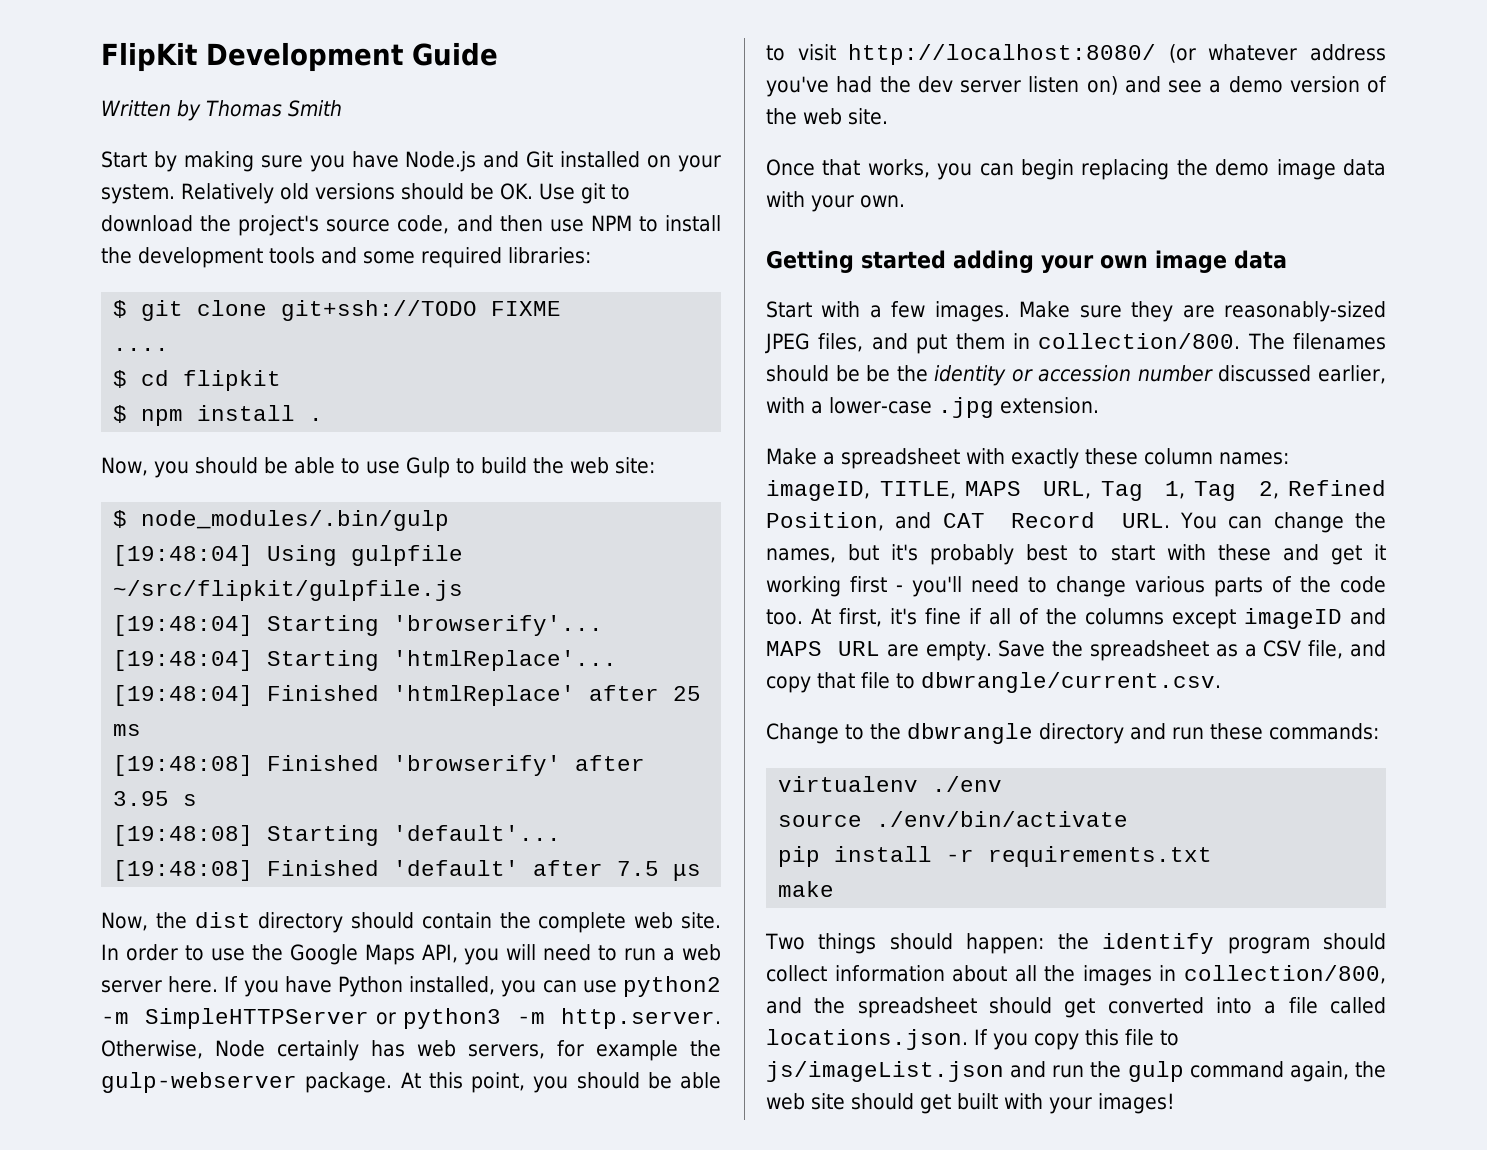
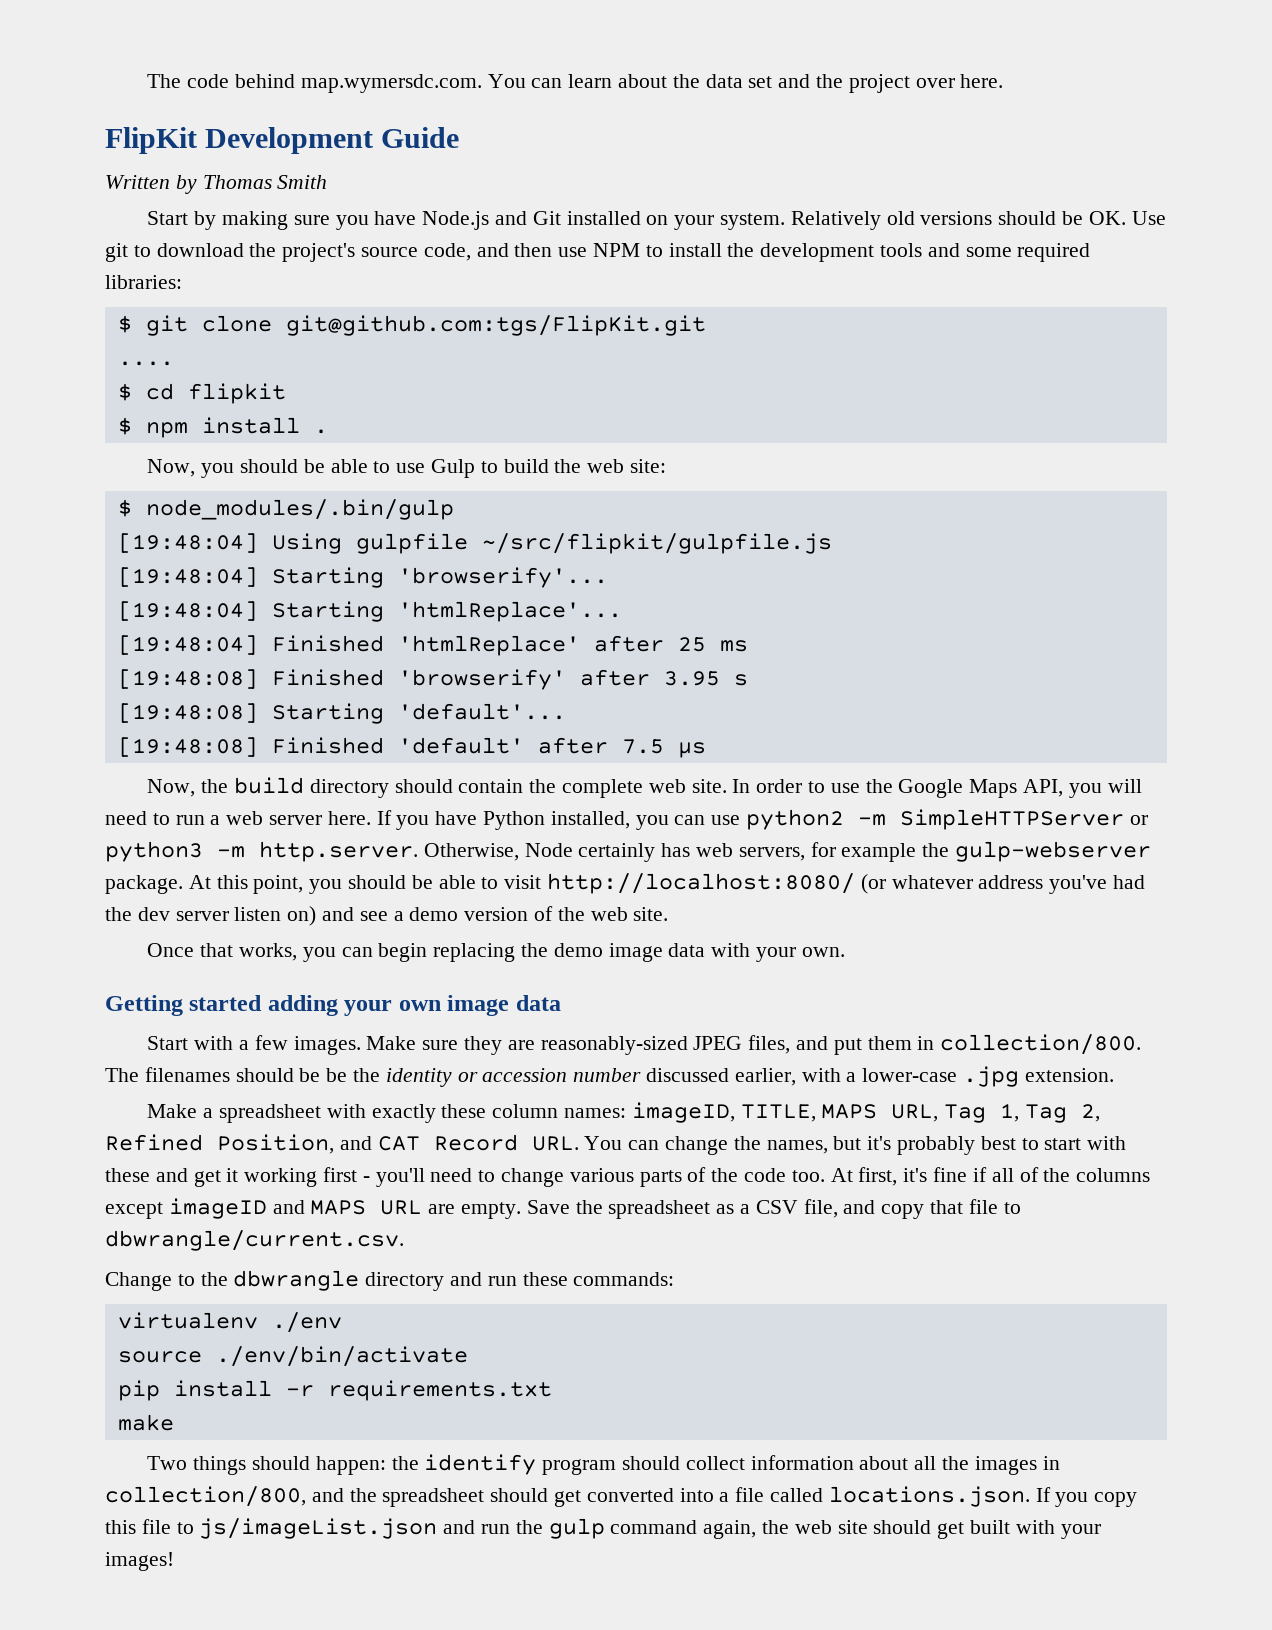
(101, 57) none -> [147,74,1004,93] The code behind map.wymersdc.com. You can learn about the data set and the project over here. //
[281,300,562,321] git+ssh://TODO FIXME -> [285,315,706,336] git@github.com:tgs/FlipKit.git
[194,912,251,928] dist -> [233,777,304,794] build

